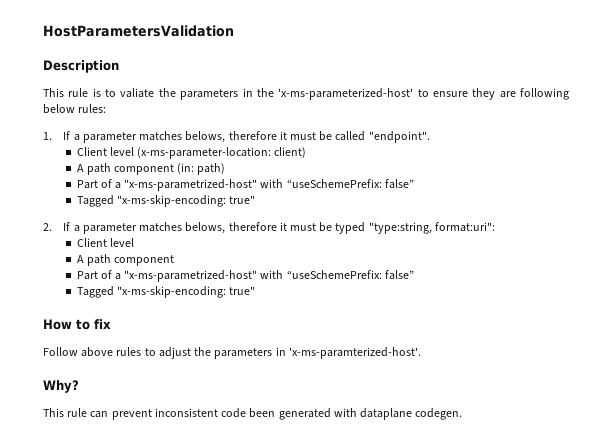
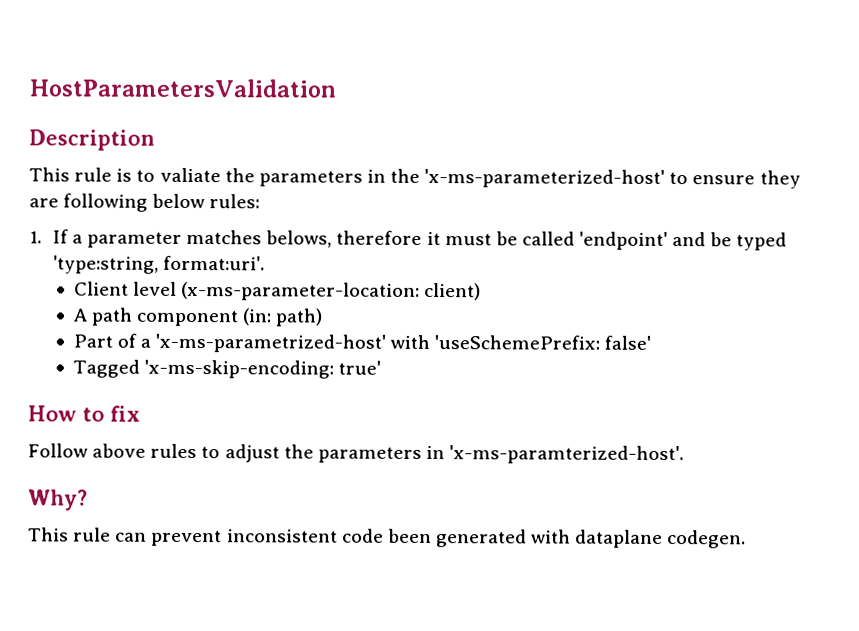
[368,131,430,143] "endpoint". -> [579,231,788,251] [52,255,265,274] 'endpoint' and be typed 'type:string, format:uri'.
[124,179,414,191] [76,195,255,207] [43,222,495,234] [76,238,134,247] [76,254,174,266] [76,270,414,282] [76,286,255,298] "x-ms-parametrized-host" with “useSchemePrefix: false” // Tagged "x-ms-skip-encoding: true" // 2. If a parameter matches belows, therefore it must be typed "type:string, format:uri": // Client level // A path component // Part of a "x-ms-parametrized-host" with “useSchemePrefix: false” // Tagged "x-ms-skip-encoding: true" -> [155,333,652,353] [72,359,381,379] 'x-ms-parametrized-host' with 'useSchemePrefix: false' // Tagged 'x-ms-skip-encoding: true'

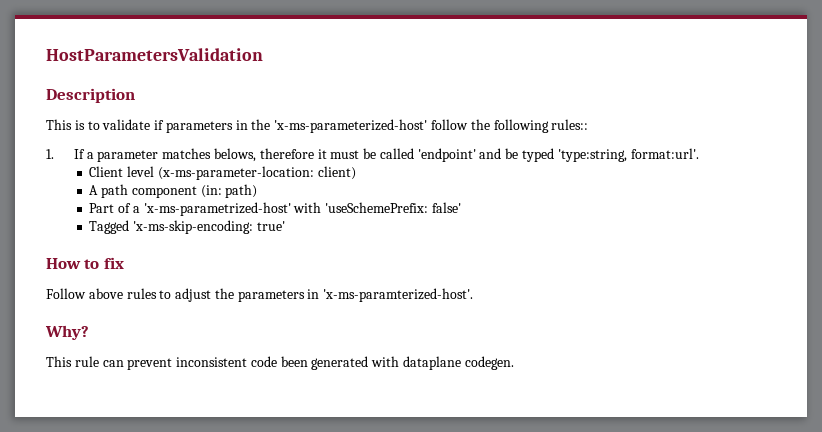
[74,167,113,182] rule -> (72, 124) none
[159,167,255,183] valiate the -> [102,119,165,130] validate if
[669,170,801,189] [29,193,261,212] to ensure they are following below rules: -> [431,119,589,133] follow the following rules::
[162,255,265,271] format:uri'. -> [630,148,699,159] format:url'.

